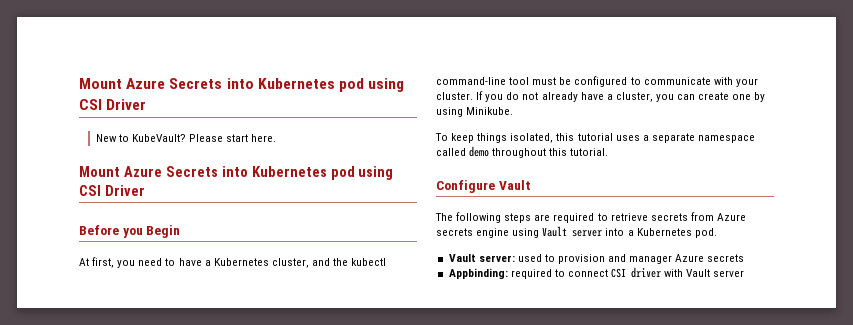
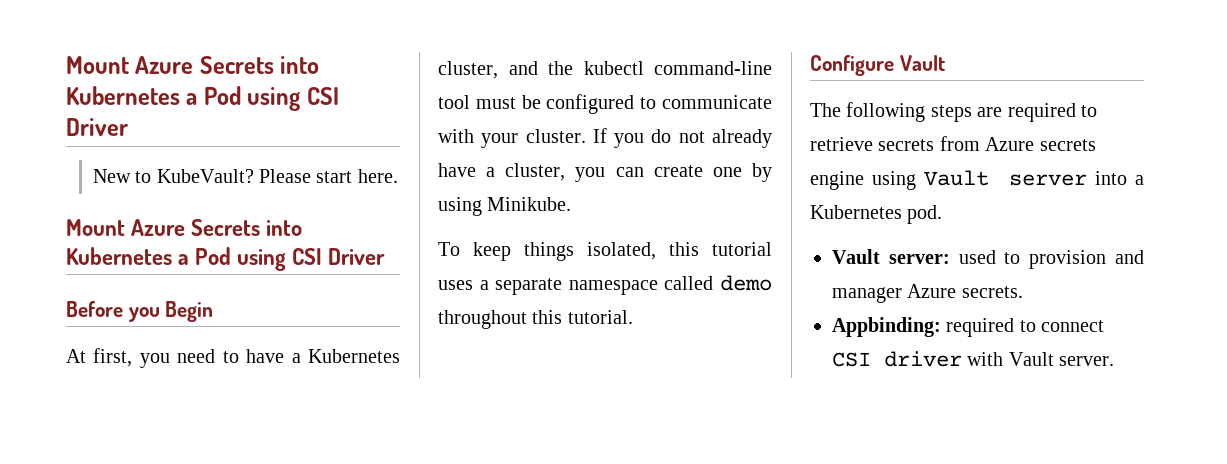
[79,78,364,92] Mount Azure Secrets into Kubernetes pod -> [66,56,320,74] [66,86,241,105] Mount Azure Secrets into Kubernetes a Pod
[330,166,355,180] pod -> [178,247,232,265] a Pod
[707,254,745,262] secrets -> [961,286,1023,298] secrets.
[713,270,745,277] server -> [1059,356,1115,366] server.

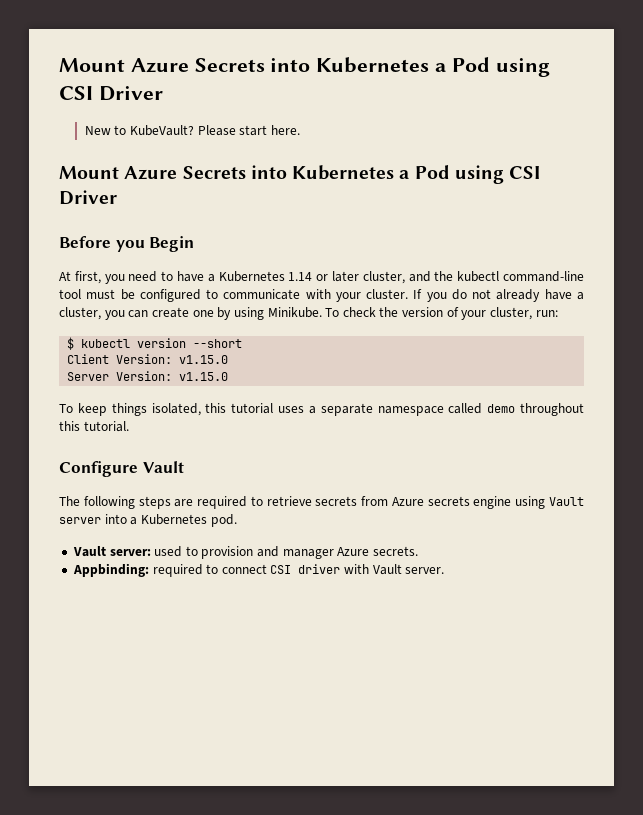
(400, 356) none -> [288,271,360,282] 1.14 or later
(572, 204) none -> [325,307,558,320] [67,337,243,350] [67,354,229,364] [67,371,229,381] To check the version of your cluster, run: // $ kubectl version --short // Client Version: v1.15.0 // Server Version: v1.15.0

